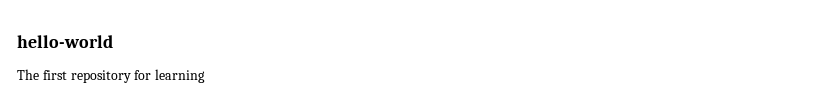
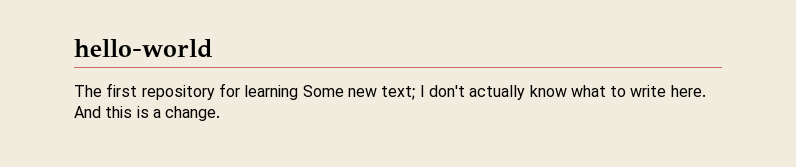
(206, 76) none -> [302,85,706,100] [74,106,221,121] Some new text; I don't actually know what to write here. And this is a change.

